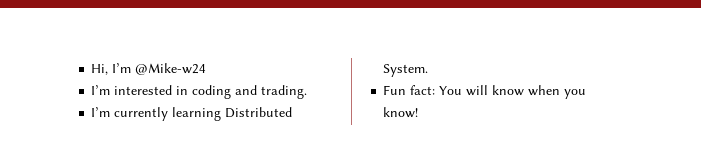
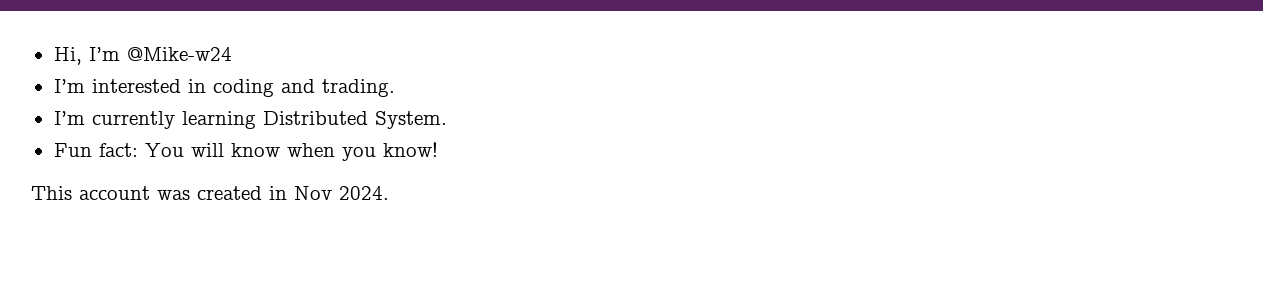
(419, 112) none -> [31,186,389,200] // This account was created in Nov 2024.

